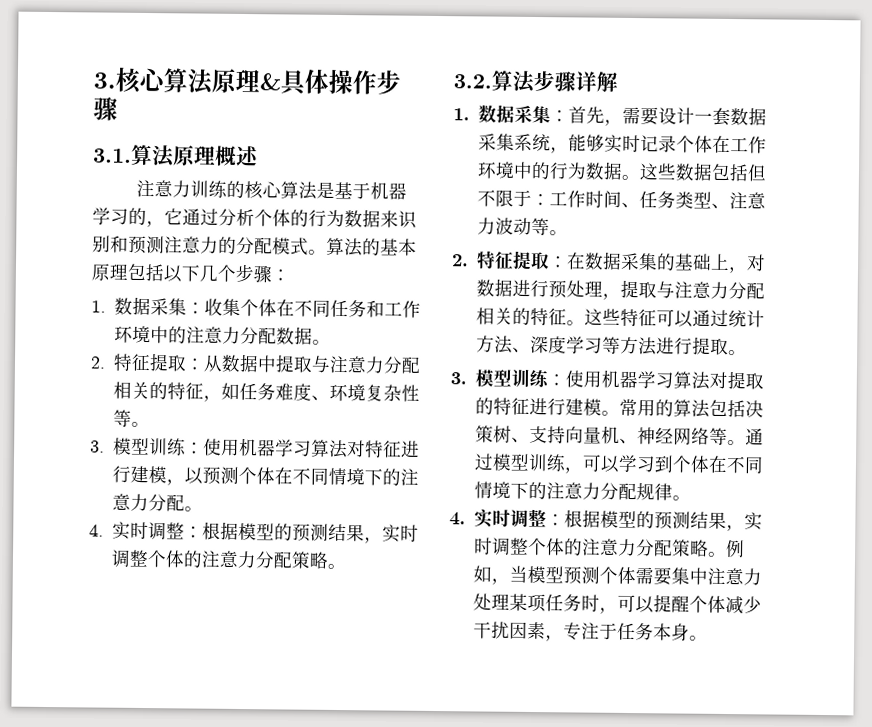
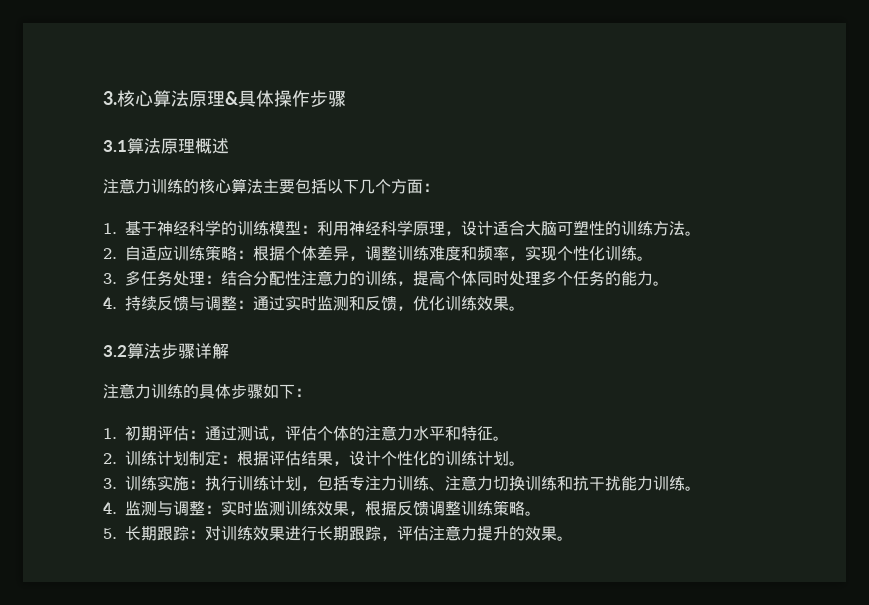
[93,148,132,163] 3.1. -> [103,140,127,152] 3.1
[316,181,408,200] [92,207,417,229] [92,235,417,257] [91,263,129,281] 是基于机器学习的，它通过分析个体的行为数据来识别和预测注意力的分配模式。算法的基本原理 -> [263,179,295,194] 主要
[235,263,290,284] [91,296,421,318] [113,325,331,345] [90,353,421,374] [112,381,420,402] [112,409,150,428] [90,437,420,459] [111,465,419,486] [111,493,203,512] [89,521,419,544] [110,549,346,570] [453,74,492,89] 步骤： // 1.数据采集：收集个体在不同任务和工作环境中的注意力分配数据。 // 2.特征提取：从数据中提取与注意力分配相关的特征，如任务难度、环境复杂性等。 // 3.模型训练：使用机器学习算法对特征进行建模，以预测个体在不同情境下的注意力分配。 // 4.实时调整：根据模型的预测结果，实时调整个体的注意力分配策略。 // 3.2. -> [391,179,439,194] [103,220,701,236] [103,245,653,261] [103,270,669,286] [103,295,525,311] [103,345,127,357] 方面： // 1.基于神经科学的训练模型：利用神经科学原理，设计适合大脑可塑性的训练方法。 // 2.自适应训练策略：根据个体差异，调整训练难度和频率，实现个性化训练。 // 3.多任务处理：结合分配性注意力的训练，提高个体同时处理多个任务的能力。 // 4.持续反馈与调整：通过实时监测和反馈，优化训练效果。 // 3.2
[453,104,767,127] [477,133,767,154] [476,161,767,182] [476,189,766,210] [476,217,568,236] [452,250,766,274] [475,278,765,300] [475,307,765,328] [475,335,747,356] [450,369,764,390] [474,397,764,418] [474,425,764,446] [473,453,764,474] [473,481,691,501] [449,508,763,532] [473,537,745,558] [472,565,762,586] [472,593,762,615] [472,621,690,642] 1.数据采集：首先，需要设计一套数据采集系统，能够实时记录个体在工作环境中的行为数据。这些数据包括但不限于：工作时间、任务类型、注意力波动等。 // 2.特征提取：在数据采集的基础上，对数据进行预处理，提取与注意力分配相关的特征。这些特征可以通过统计方法、深度学习等方法进行提取。 // 3.模型训练：使用机器学习算法对提取的特征进行建模。常用的算法包括决策树、支持向量机、神经网络等。通过模型训练，可以学习到个体在不同情境下的注意力分配规律。 // 4.实时调整：根据模型的预测结果，实时调整个体的注意力分配策略。例如，当模型预测个体需要集中注意力处理某项任务时，可以提醒个体减少干扰因素，专注于任务本身 -> [103,383,311,399] [103,425,509,441] [103,450,525,466] [103,475,701,491] [103,500,541,516] [103,525,557,541] 注意力训练的具体步骤如下： // 1.初期评估：通过测试，评估个体的注意力水平和特征。 // 2.训练计划制定：根据评估结果，设计个性化的训练计划。 // 3.训练实施：执行训练计划，包括专注力训练、注意力切换训练和抗干扰能力训练。 // 4.监测与调整：实时监测训练效果，根据反馈调整训练策略。 // 5.长期跟踪：对训练效果进行长期跟踪，评估注意力提升的效果

